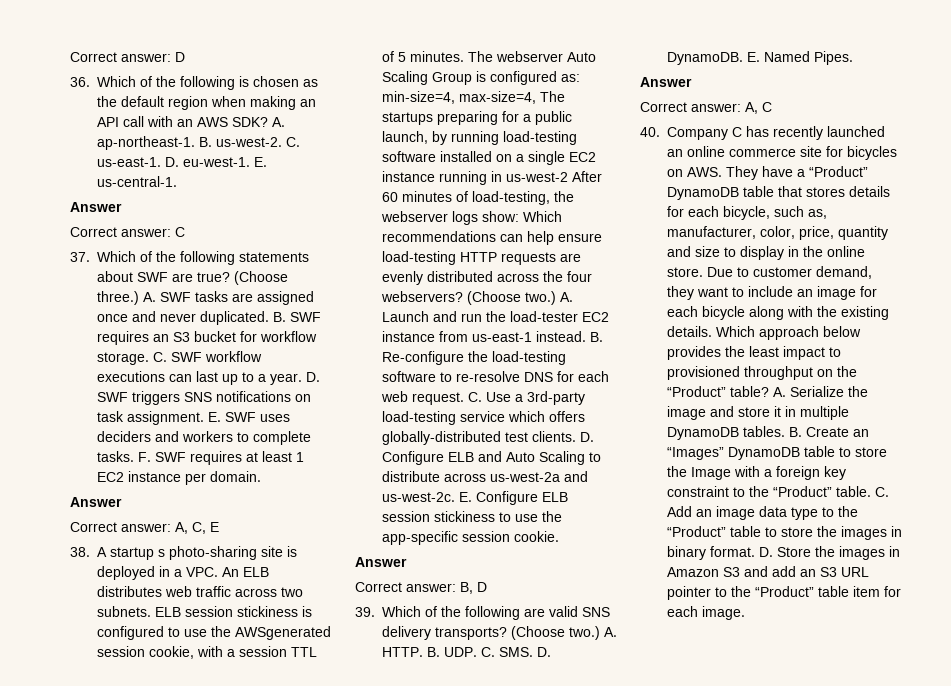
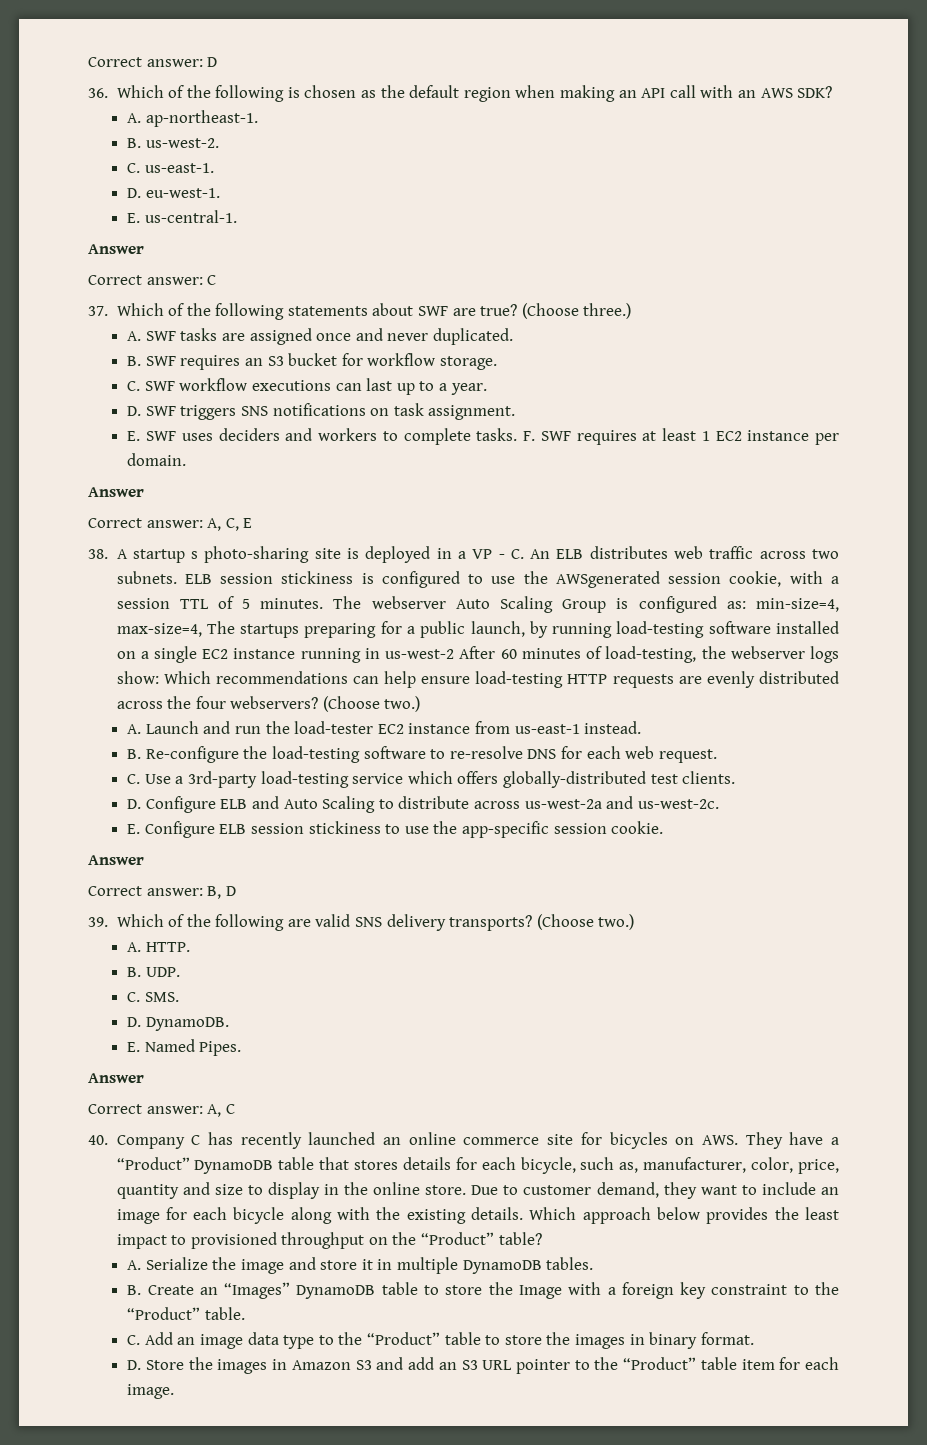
(268, 122) none -> (833, 92) //
(195, 143) none -> (258, 118) //
(282, 142) none -> (219, 143) //
(161, 162) none -> (214, 168) //
(250, 162) none -> (220, 193) //
(139, 298) none -> (632, 311) //
(269, 318) none -> (514, 336) //
(149, 358) none -> (498, 363) //
(302, 379) none -> (487, 389) //
(204, 418) none -> (516, 412) //
[186,567,218,577] VPC. -> [472,549,524,559] VP - C.
(556, 298) none -> (421, 704) //
(586, 336) none -> (642, 727) //
(464, 398) none -> (717, 756) //
(576, 436) none -> (736, 777) //
(455, 497) none -> (719, 804) //
(600, 633) none -> (635, 922) //
(423, 652) none -> (190, 947) //
(477, 652) none -> (180, 972) //
(533, 652) none -> (179, 997) //
(743, 58) none -> (229, 1024) //
(769, 391) none -> (542, 1238) //
(785, 431) none -> (594, 1263) //
(871, 491) none -> (245, 1313) //
(755, 551) none -> (754, 1338) //

